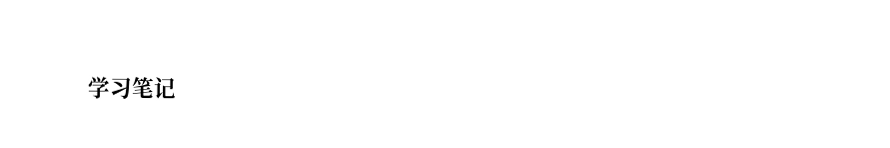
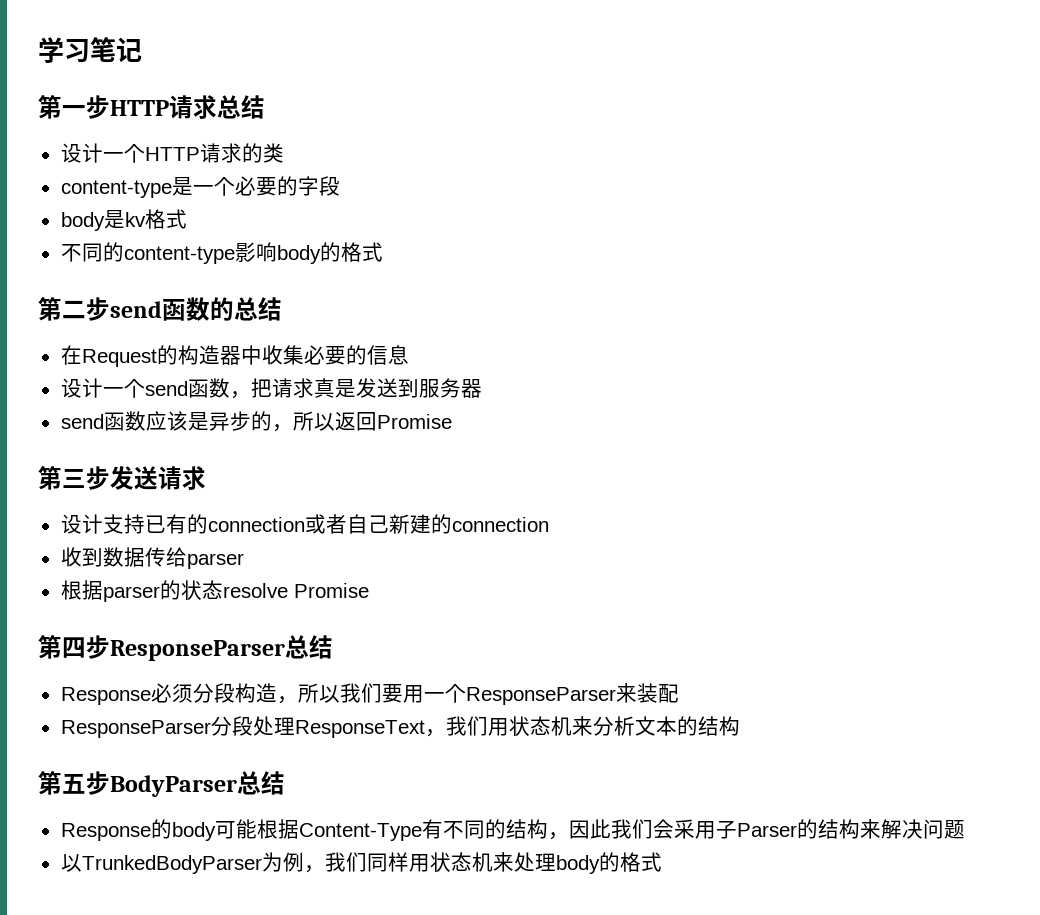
(176, 88) none -> [38,95,265,119] [60,143,284,163] [60,176,340,198] [60,209,187,231] [60,242,383,264] [38,297,282,321] [60,345,409,367] [60,378,482,399] [60,411,452,432] [38,466,206,490] [60,514,549,534] [60,547,244,569] [60,580,369,602] [38,635,333,661] [60,683,679,705] [60,716,740,738] [38,771,285,797] [60,819,965,841] [60,852,662,874] // 第一步HTTP请求总结 // 设计一个HTTP请求的类 // content-type是一个必要的字段 // body是kv格式 // 不同的content-type影响body的格式 // 第二步send函数的总结 // 在Request的构造器中收集必要的信息 // 设计一个send函数，把请求真是发送到服务器 // send函数应该是异步的，所以返回Promise // 第三步发送请求 // 设计支持已有的connection或者自己新建的connection // 收到数据传给parser // 根据parser的状态resolve Promise // 第四步ResponseParser总结 // Response必须分段构造，所以我们要用一个ResponseParser来装配 // ResponseParser分段处理ResponseText，我们用状态机来分析文本的结构 // 第五步BodyParser总结 // Response的body可能根据Content-Type有不同的结构，因此我们会采用子Parser的结构来解决问题 // 以TrunkedBodyParser为例，我们同样用状态机来处理body的格式

